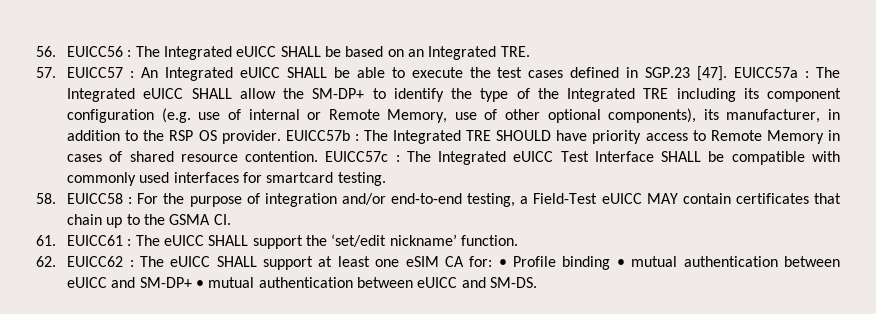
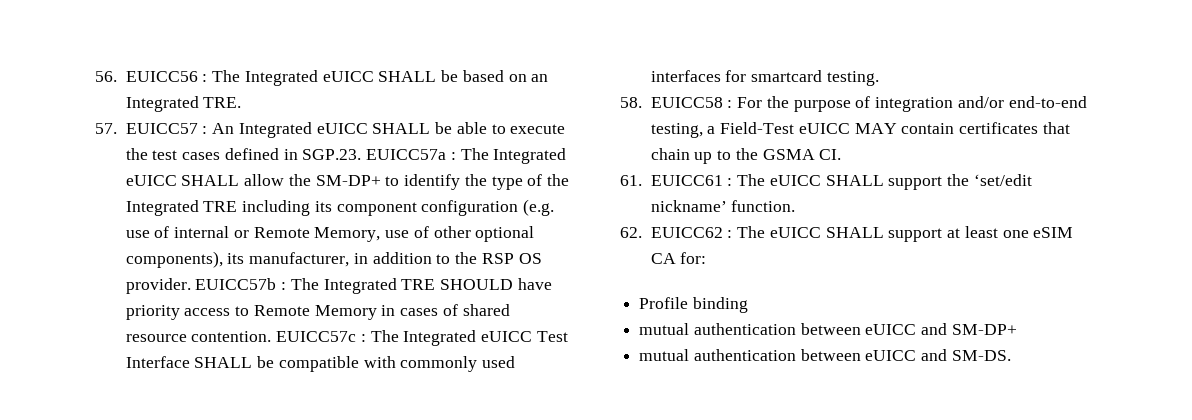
[645,66,728,81] SGP.23 [47]. -> [302,149,362,160] SGP.23.
[498,259,507,267] • -> (707, 258) //
[616,259,625,267] • -> (748, 305) //
[196,280,205,288] • -> (1017, 329) //

